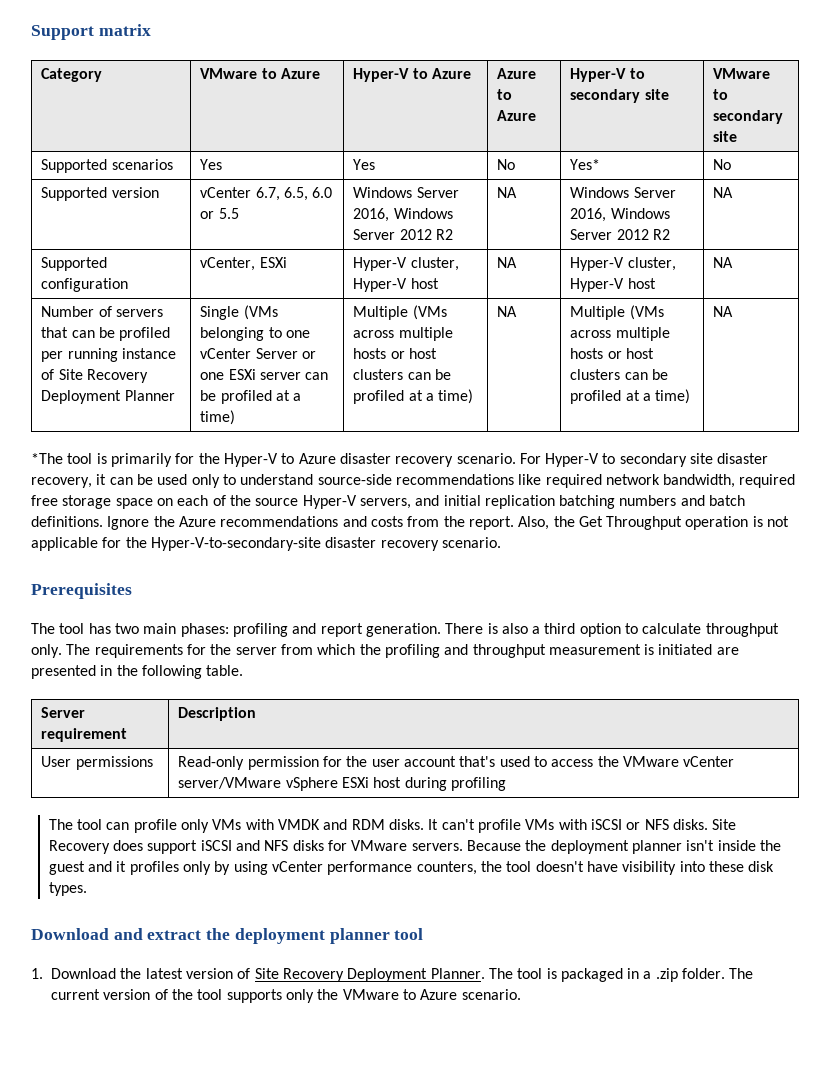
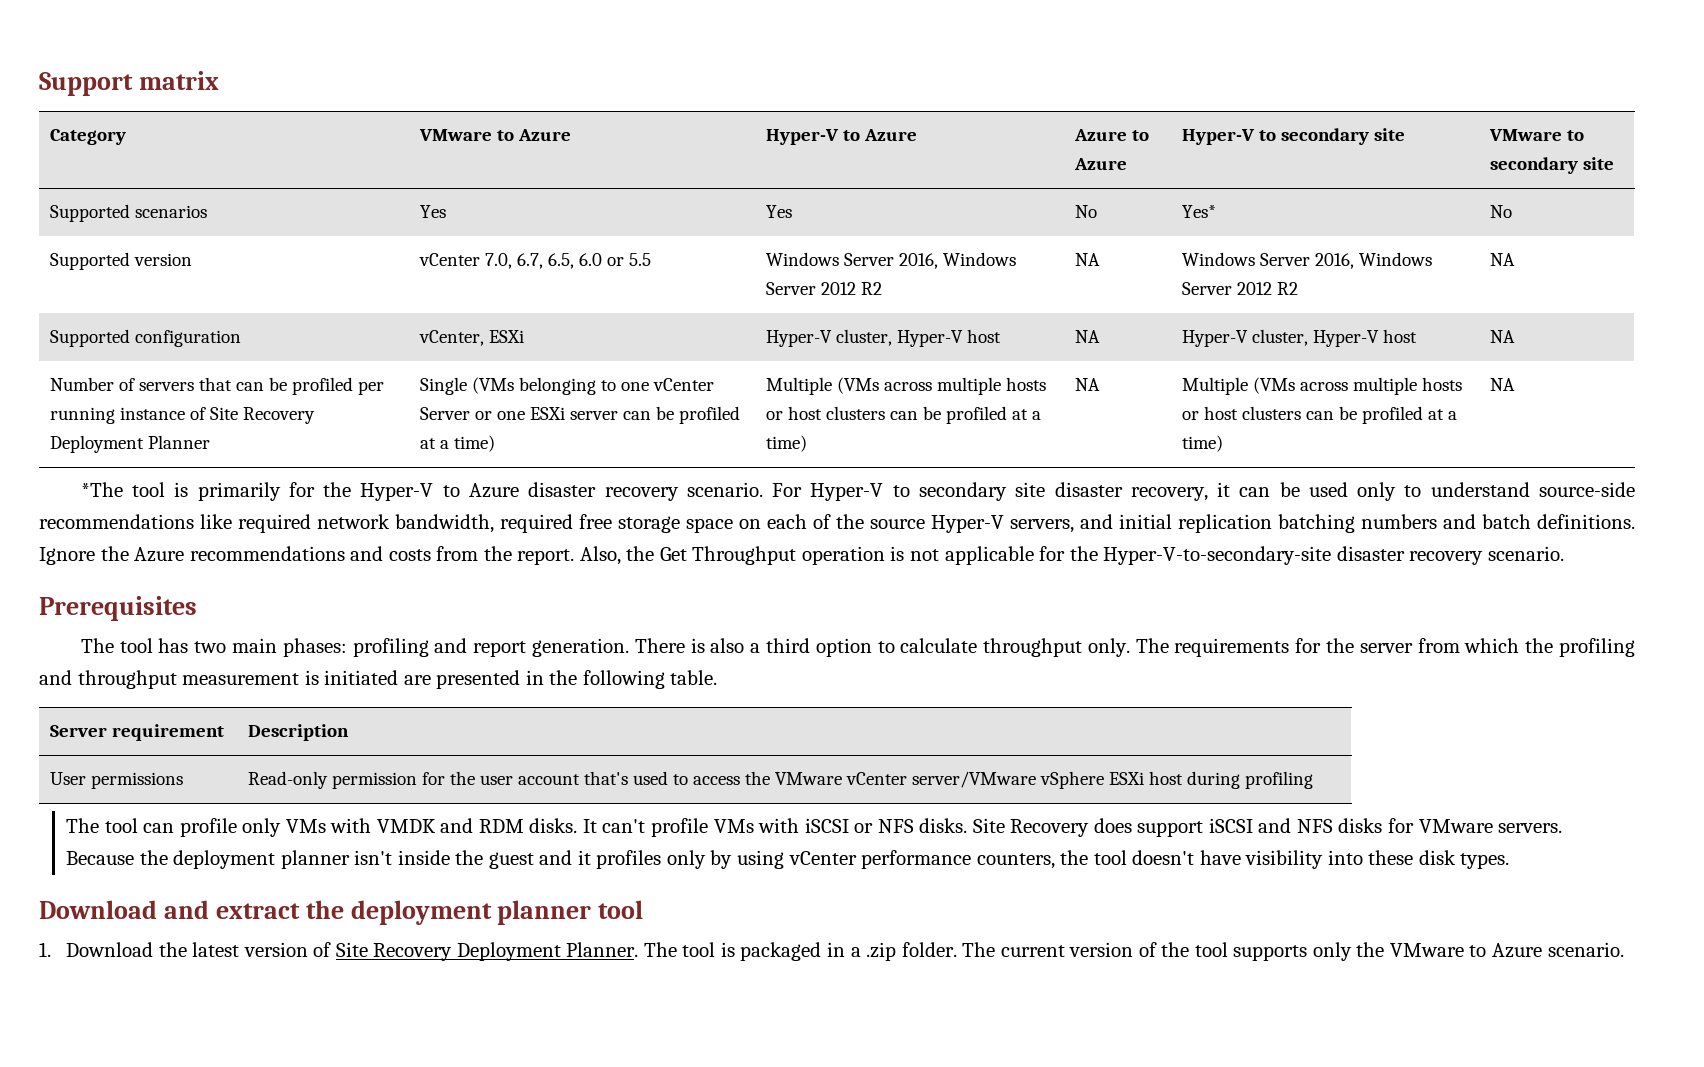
(252, 192) none -> [484,253,512,269] 7.0,

